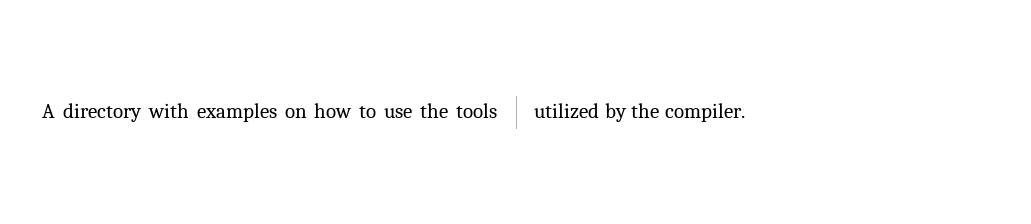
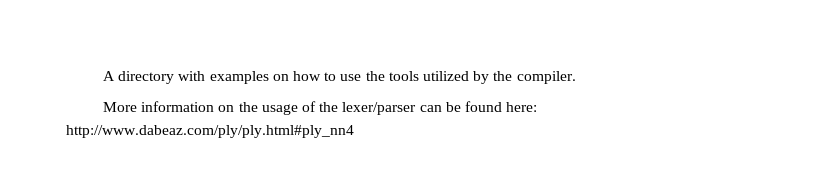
(745, 112) none -> [103,101,538,115] [66,125,354,138] // More information on the usage of the lexer/parser can be found here: http://www.dabeaz.com/ply/ply.html#ply_nn4

